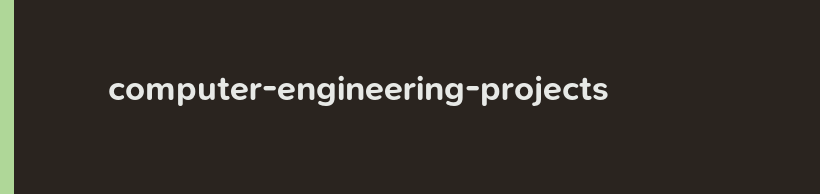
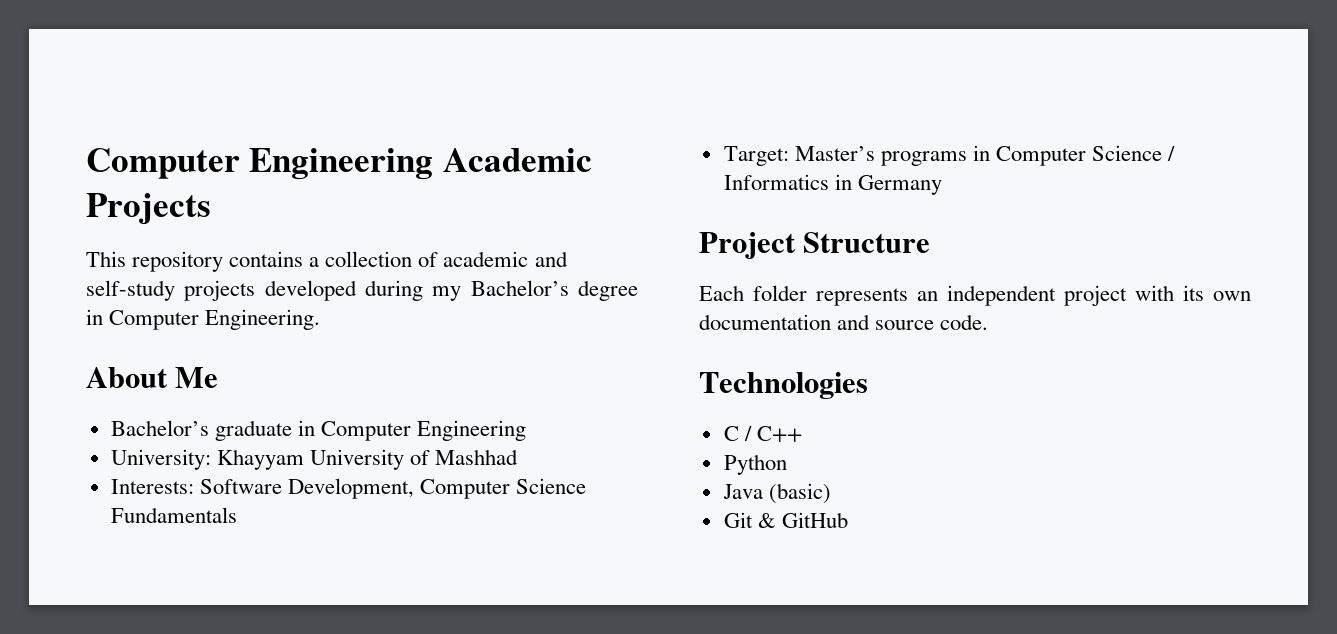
[108,75,609,107] computer-engineering-projects -> [86,148,592,180] [86,193,211,225] [86,251,568,272] [86,280,638,301] [86,309,321,330] [86,367,219,388] [110,420,527,441] [110,449,519,470] [110,478,587,499] [110,507,237,523] [723,145,1176,166] [723,174,942,195] [699,232,931,259] [699,285,1251,306] [699,314,989,330] [699,372,868,399] [723,426,802,442] [723,454,787,475] [722,483,831,504] [723,512,848,528] Computer Engineering Academic Projects // This repository contains a collection of academic and self-study projects developed during my Bachelor’s degree in Computer Engineering. // About Me // Bachelor’s graduate in Computer Engineering // University: Khayyam University of Mashhad // Interests: Software Development, Computer Science Fundamentals // Target: Master’s programs in Computer Science / Informatics in Germany // Project Structure // Each folder represents an independent project with its own documentation and source code. // Technologies // C / C++ // Python // Java (basic) // Git & GitHub

